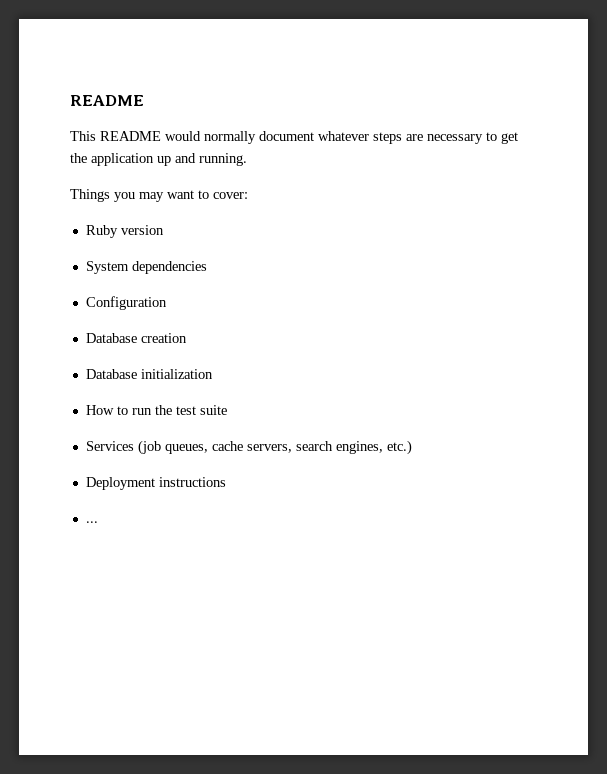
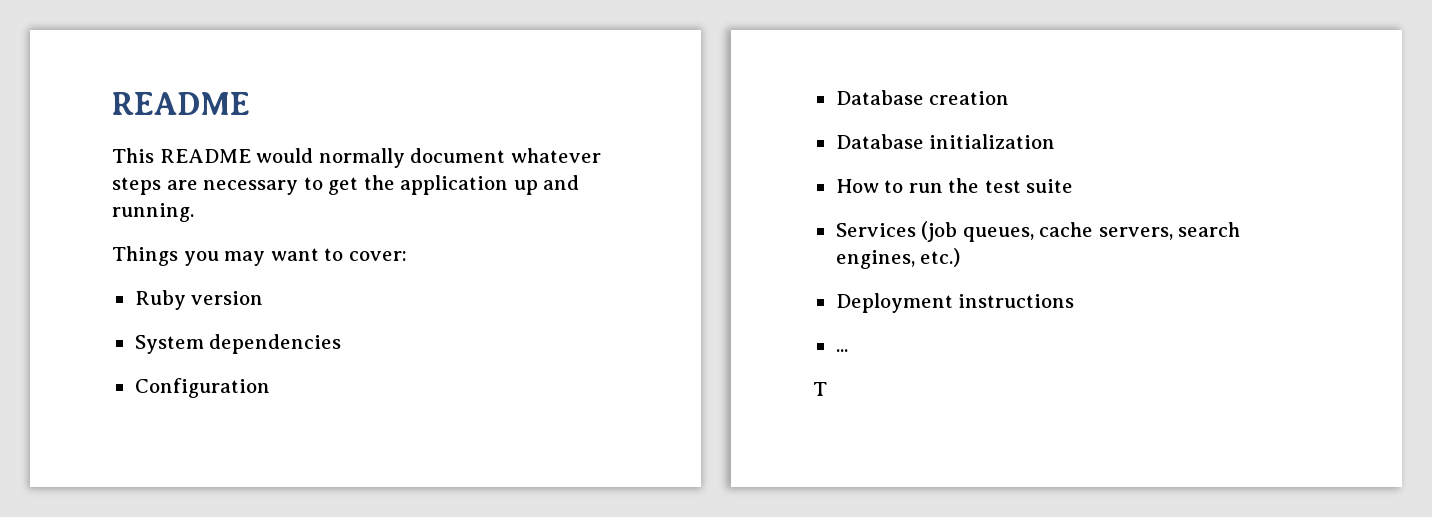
(98, 522) none -> [813,382,827,396] // T

